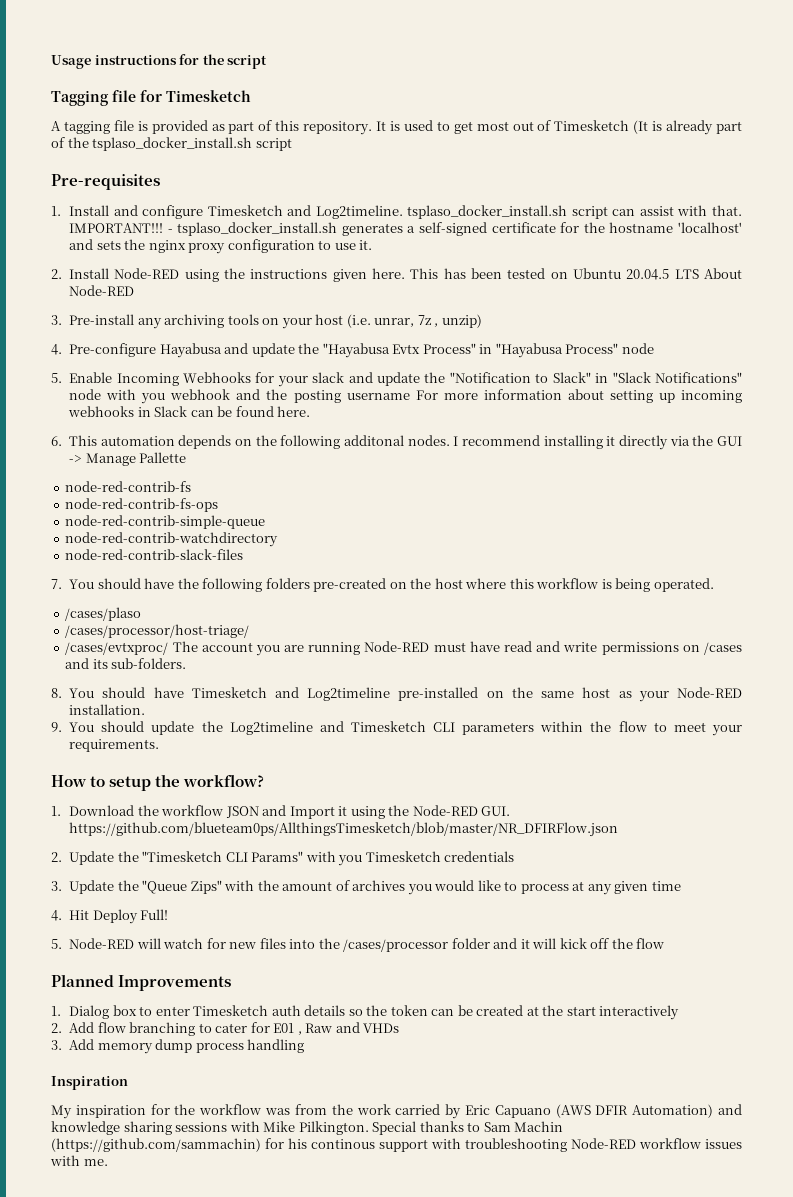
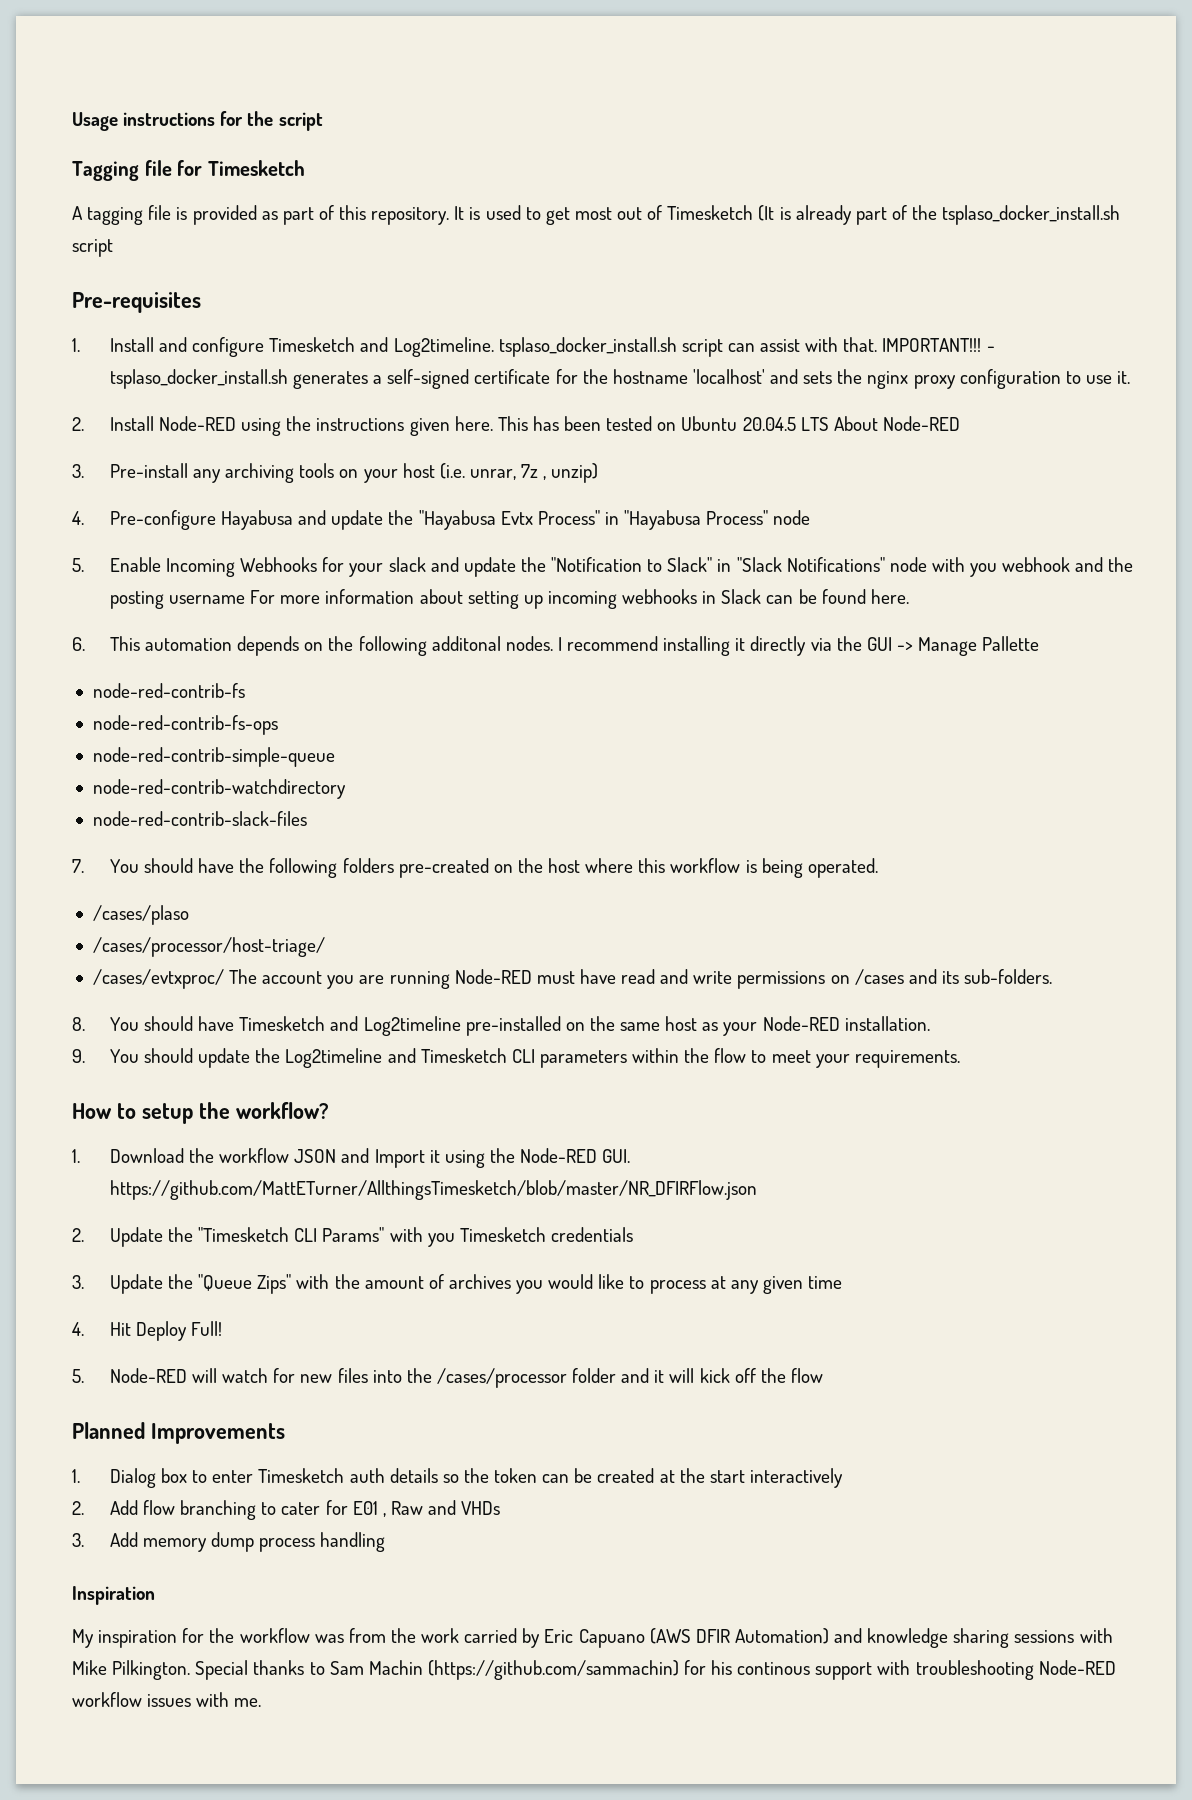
[69,822,619,837] https://github.com/blueteam0ps/AllthingsTimesketch/blob/master/NR_DFIRFlow.json -> [109,1180,757,1200] https://github.com/MattETurner/AllthingsTimesketch/blob/master/NR_DFIRFlow.json

